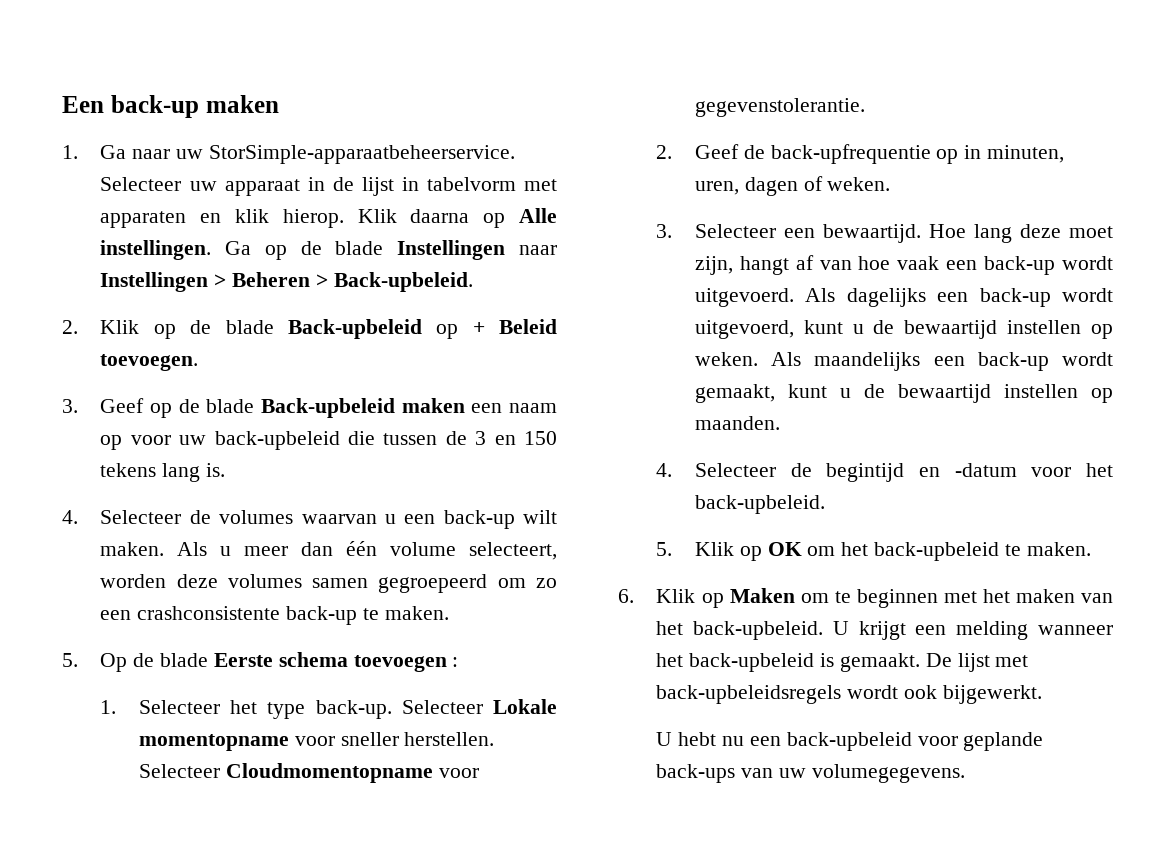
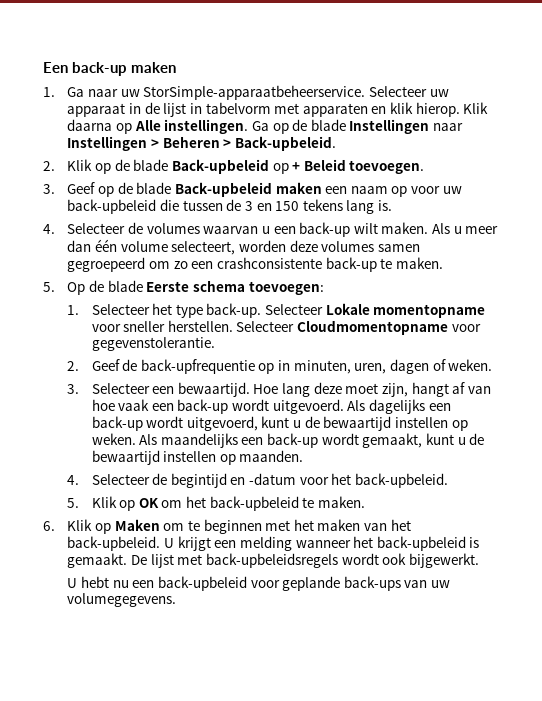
[353,655,459,672] toevoegen : -> [248,281,324,295] toevoegen:

